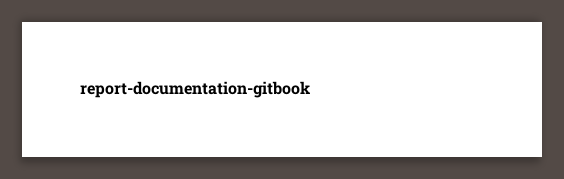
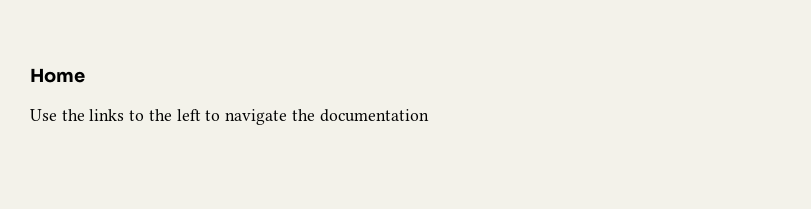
[80,81,310,98] report-documentation-gitbook -> [30,68,85,83] [30,109,429,125] Home // Use the links to the left to navigate the documentation

